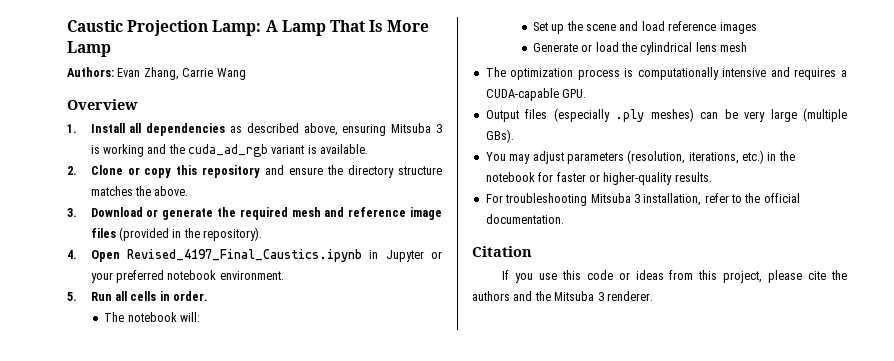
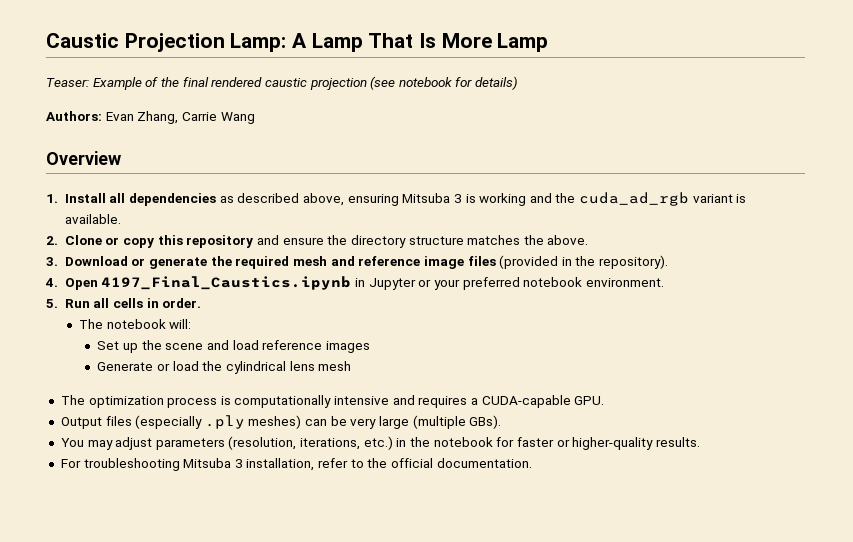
(111, 49) none -> [46,76,519,90] // Teaser: Example of the final rendered caustic projection (see notebook for details)
[126,249,362,262] Revised_4197_Final_Caustics.ipynb -> [101,276,352,290] 4197_Final_Caustics.ipynb
[472,246,532,257] [502,270,847,283] [472,291,653,301] // Citation // If you use this code or ideas from this project, please cite the authors and the Mitsuba 3 renderer. -> (532, 463) none

